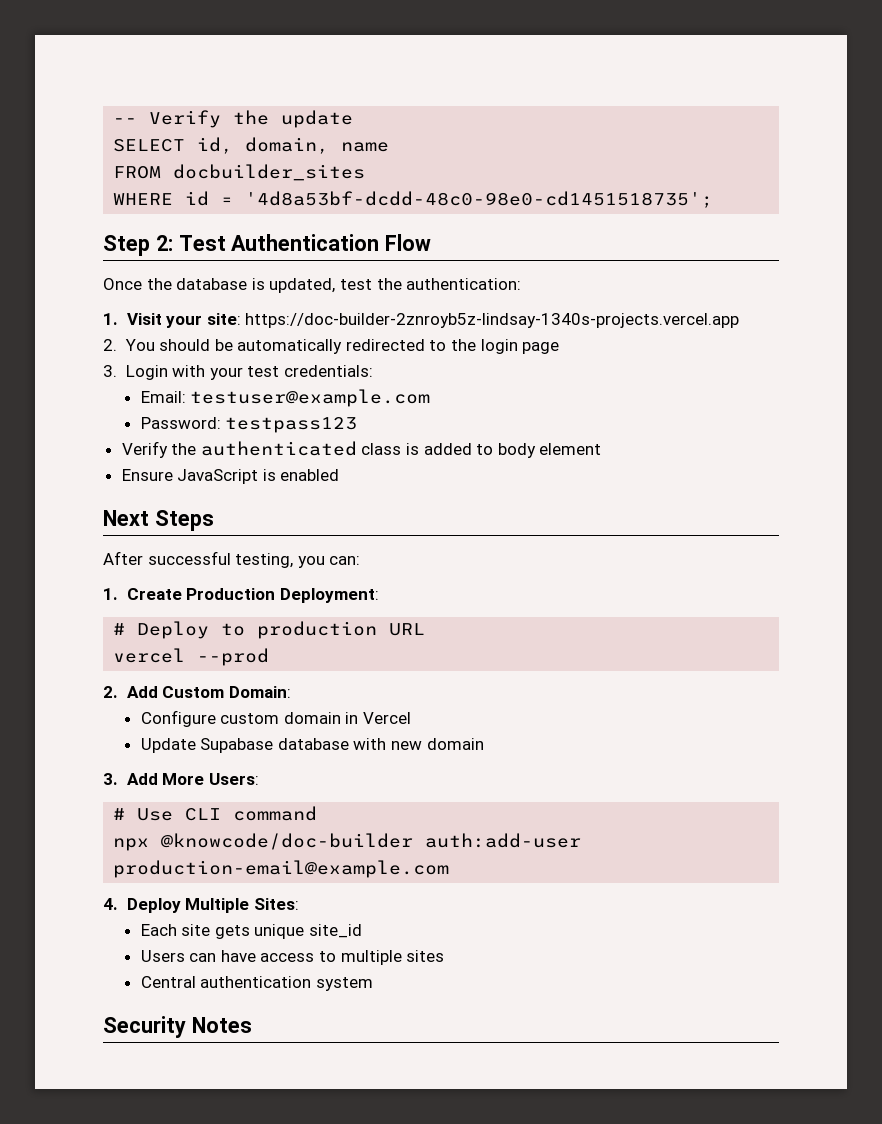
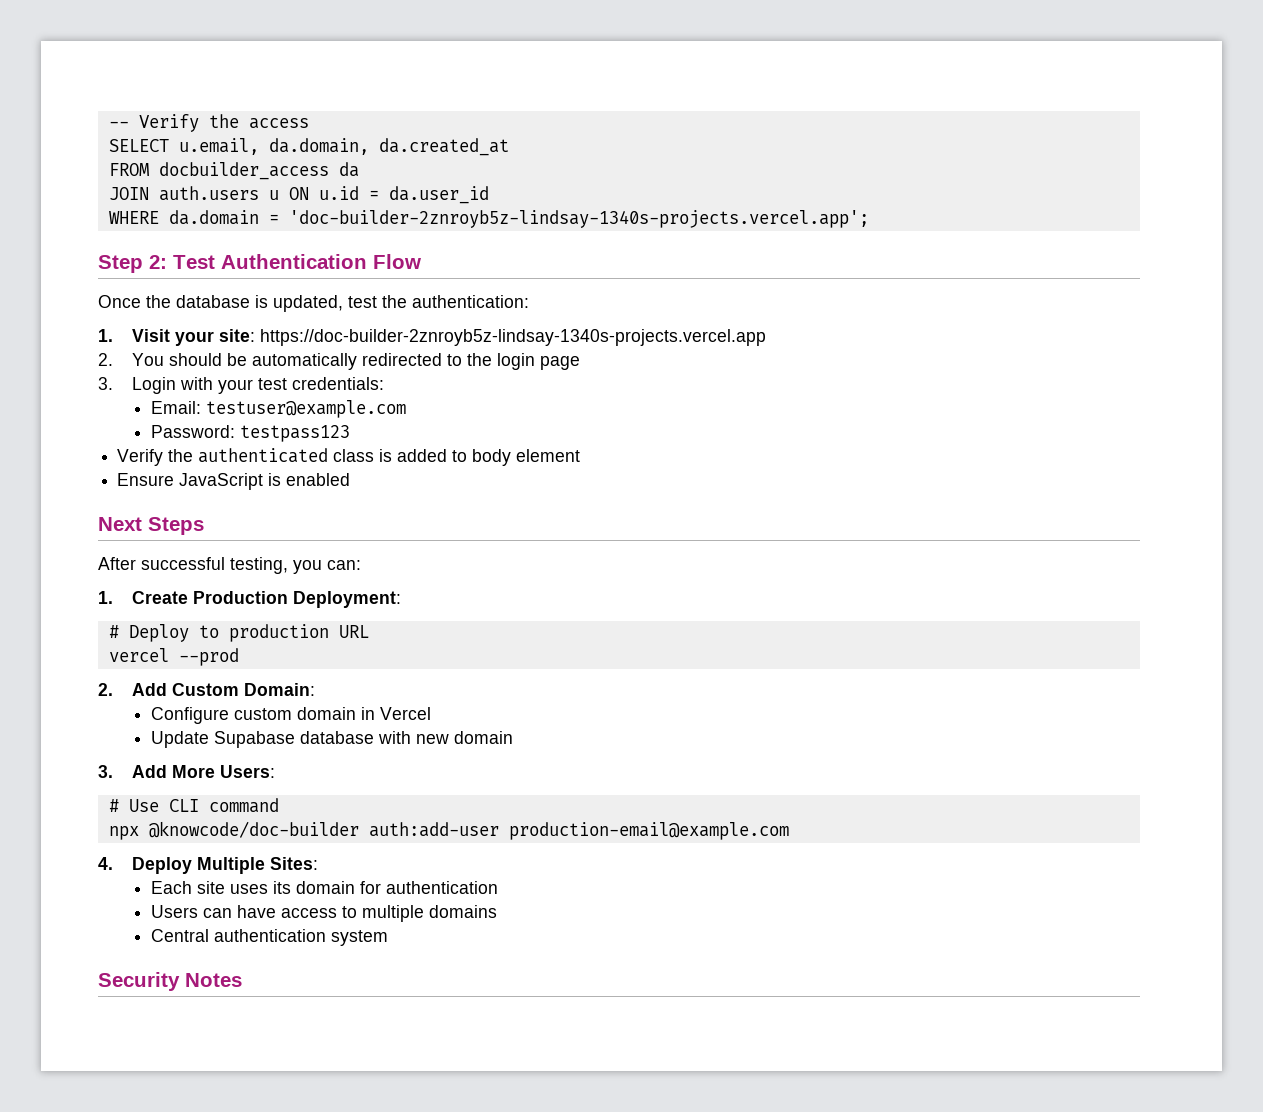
[281,110,354,128] update -> [248,118,309,129] access
[197,137,390,154] [113,164,366,181] [113,191,714,208] id, domain, name // FROM docbuilder_sites // WHERE id = '4d8a53bf-dcdd-48c0-98e0-cd1451518735'; -> [178,138,509,156] [108,162,359,180] [108,186,489,204] [108,210,869,228] u.email, da.domain, da.created_at // FROM docbuilder_access da // JOIN auth.users u ON u.id = da.user_id // WHERE da.domain = 'doc-builder-2znroyb5z-lindsay-1340s-projects.vercel.app';
[214,924,362,939] gets unique site_id -> [229,881,498,894] uses its domain for authentication
[406,950,445,962] sites -> [428,905,497,918] domains

